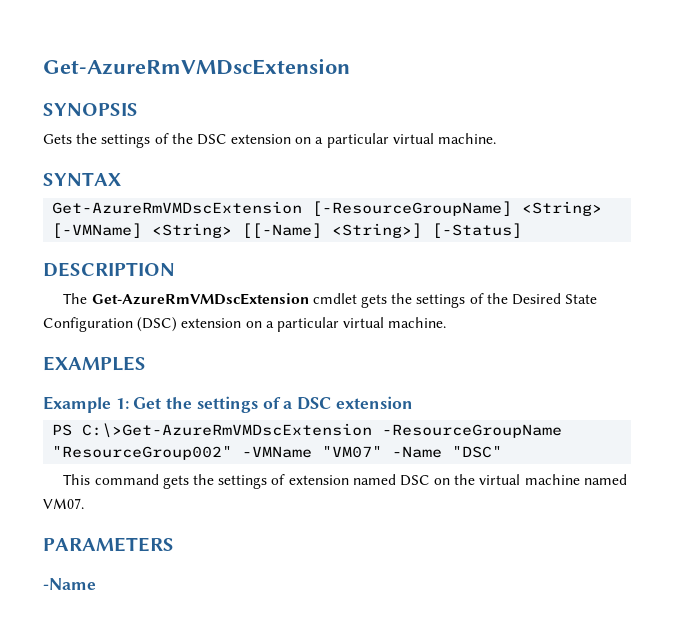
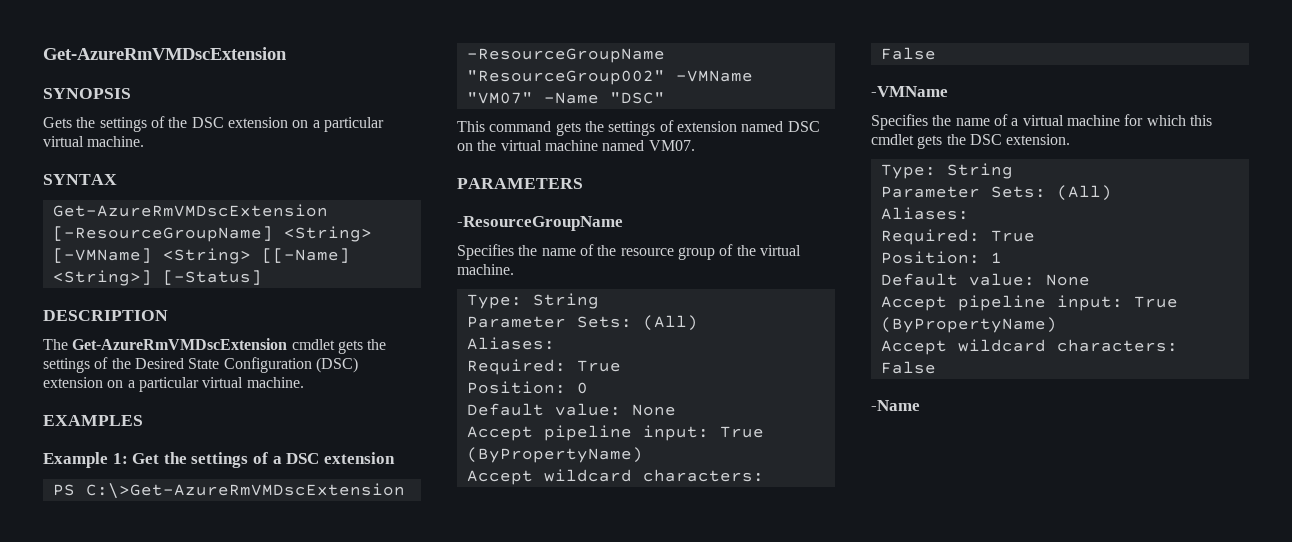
(174, 544) none -> [457,216,623,231] [457,244,801,260] [457,264,514,275] [466,293,599,309] [466,315,698,331] [466,337,555,350] [466,359,621,375] [466,381,588,394] [466,403,676,416] [466,425,764,441] [466,447,643,463] [466,469,764,485] [880,47,936,60] [871,86,948,97] [871,114,1212,130] [871,134,1071,149] [880,163,1013,179] [880,185,1112,201] [880,207,969,220] [880,229,1035,245] [880,251,1002,264] [880,273,1090,286] [880,295,1178,311] [880,317,1057,333] [880,339,1178,355] [880,361,936,374] // -ResourceGroupName // Specifies the name of the resource group of the virtual machine. // Type: String // Parameter Sets: (All) // Aliases: // Required: True // Position: 0 // Default value: None // Accept pipeline input: True (ByPropertyName) // Accept wildcard characters: False // -VMName // Specifies the name of a virtual machine for which this cmdlet gets the DSC extension. // Type: String // Parameter Sets: (All) // Aliases: // Required: True // Position: 1 // Default value: None // Accept pipeline input: True (ByPropertyName) // Accept wildcard characters: False

